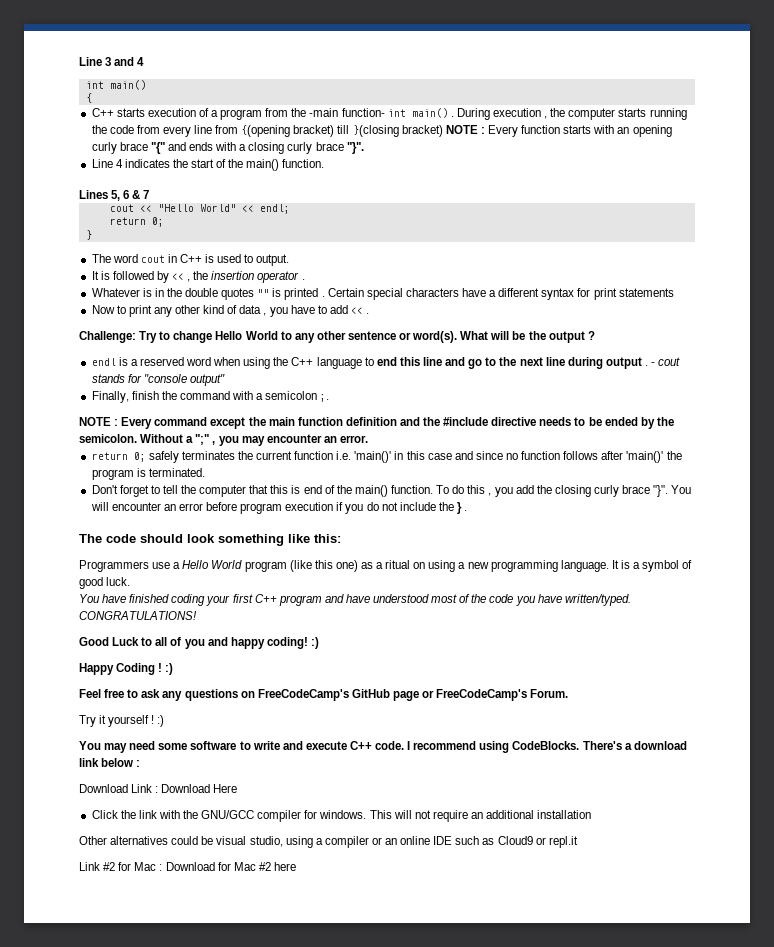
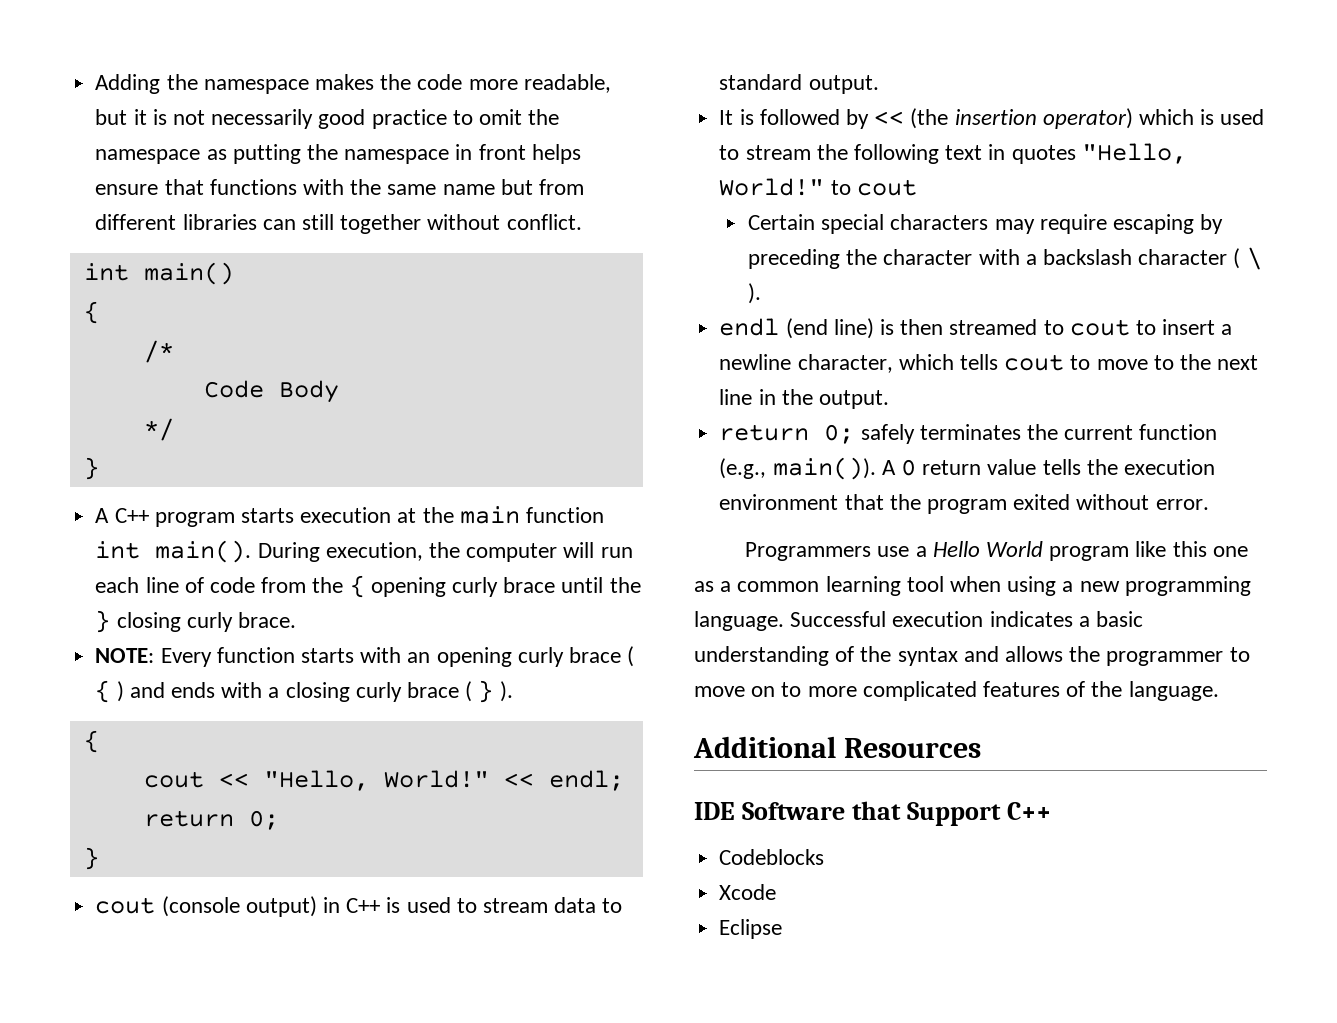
[79,57,145,66] [85,80,146,90] [85,93,92,103] [91,108,687,120] [91,125,485,137] Line 3 and 4 // int main() // { // C++ starts execution of a program from the -main function- int main() . During execution , the computer starts running the code from every line from {(opening bracket) till }(closing bracket) NOTE : -> [95,74,611,94] [95,109,560,129] [95,144,581,164] [95,179,584,195] [95,214,582,234] [83,262,234,285] [83,301,99,324] [143,340,174,363] [203,380,339,403] [143,418,174,441] [83,457,99,480] [95,506,604,527] [95,540,633,563] [95,575,641,598] [95,610,296,633] [95,648,155,663] Adding the namespace makes the code more readable, but it is not necessarily good practice to omit the namespace as putting the namespace in front helps ensure that functions with the same name but from different libraries can still together without conflict. // int main() // { // /* // Code Body // */ // } // A C++ program starts execution at the main function int main(). During execution, the computer will run each line of code from the { opening curly brace until the } closing curly brace. // NOTE:
[150,142,165,154] "{" -> [627,646,635,667] [95,680,124,703] ( { )
[346,142,364,154] [91,159,325,171] [79,190,150,201] "}". // Line 4 indicates the start of the main() function. // Lines 5, 6 & 7 -> [465,680,513,703] [83,730,99,753] ( } ). // {
[157,204,236,212] "Hello World" -> [263,770,489,791] "Hello, World!"
[91,254,165,263] The word cout -> [95,896,317,917] cout (console output)
(254, 258) none -> [482,897,623,913] [719,74,803,90] stream data to standard
[187,271,305,283] [91,288,674,300] [91,305,370,317] [79,331,595,343] [91,357,681,369] [91,374,225,386] [91,391,330,403] [79,417,674,429] [79,434,368,446] , the insertion operator . // Whatever is in the double quotes "" is printed . Certain special characters have a different syntax for print statements // Now to print any other kind of data , you have to add << . // Challenge: Try to change Hello World to any other sentence or word(s). What will be the output ? // endl is a reserved word when using the C++ language to end this line and go to the next line during output . - cout stands for "console output" // Finally, finish the command with a semicolon ;. // NOTE : Every command except the main function definition and the #include directive needs to be ended by the semicolon. Without a ";" , you may encounter an error. -> [910,108,1265,129] [719,143,1187,164] [719,178,917,196] [748,214,1224,234] [748,247,1262,270] [748,283,762,304] [719,318,1233,339] [719,354,1259,373] [719,389,889,409] (the insertion operator) which is used to stream the following text in quotes "Hello, World!" to cout // Certain special characters may require escaping by preceding the character with a backslash character ( \ ). // endl (end line) is then streamed to cout to insert a newline character, which tells cout to move to the next line in the output.
[336,451,682,463] [91,468,205,480] [91,485,692,497] [90,502,468,514] [79,534,341,546] i.e. 'main()' in this case and since no function follows after 'main()' the program is terminated. // Don't forget to tell the computer that this is end of the main() function. To do this , you add the closing curly brace "}". You will encounter an error before program execution if you do not include the } . // The code should look something like this: -> [719,457,1215,480] [719,494,1209,514] (e.g., main()). A 0 return value tells the execution environment that the program exited without error.
[289,560,426,572] (like this one) as a ritual on -> [1135,541,1248,557] [694,576,1002,596] like this one as a common learning tool when
[611,560,693,572] [79,577,131,589] [79,594,631,606] [79,611,197,620] [79,637,319,649] [79,663,174,675] [79,689,569,701] [79,715,165,727] [79,741,687,753] [79,758,141,767] [79,784,238,793] [91,810,592,822] [79,836,578,848] [79,862,296,871] It is a symbol of good luck. // You have finished coding your first C++ program and have understood most of the code you have written/typed. CONGRATULATIONS! // Good Luck to all of you and happy coding! :) // Happy Coding ! :) // Feel free to ask any questions on FreeCodeCamp's GitHub page or FreeCodeCamp's Forum. // Try it yourself ! :) // You may need some software to write and execute C++ code. I recommend using CodeBlocks. There's a download link below : // Download Link : Download Here // Click the link with the GNU/GCC compiler for windows. This will not require an additional installation // Other alternatives could be visual studio, using a compiler or an online IDE such as Cloud9 or repl.it // Link #2 for Mac : Download for Mac #2 here -> [790,611,1144,627] [694,646,1250,666] [694,681,1219,701] [693,736,981,758] [694,801,1051,826] [719,849,825,865] [719,884,777,900] [719,919,783,939] Successful execution indicates a basic understanding of the syntax and allows the programmer to move on to more complicated features of the language. // Additional Resources // IDE Software that Support C++ // Codeblocks // Xcode // Eclipse

